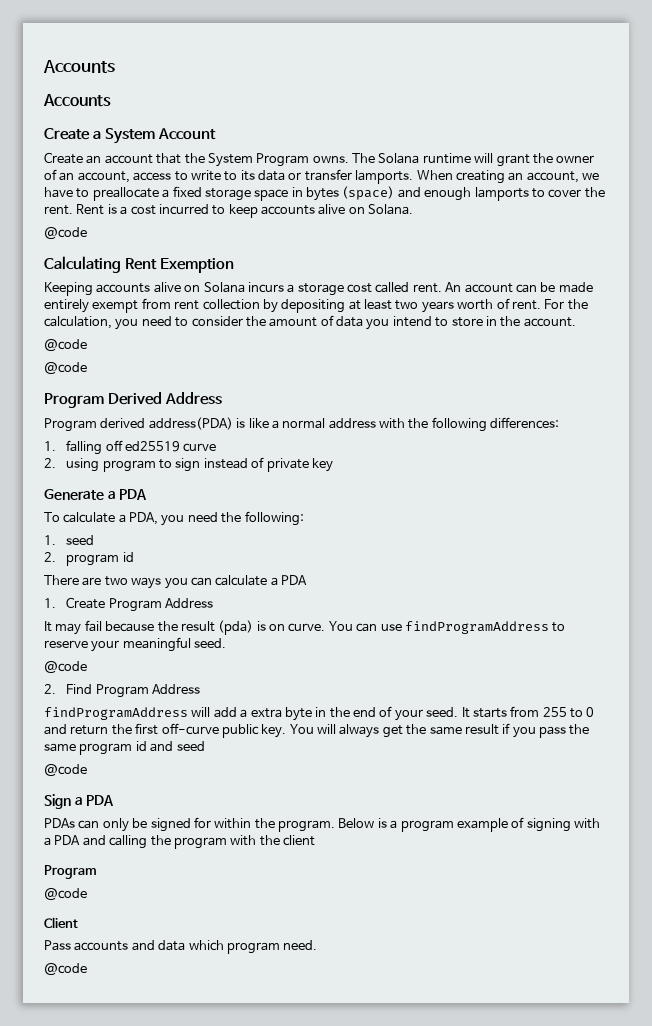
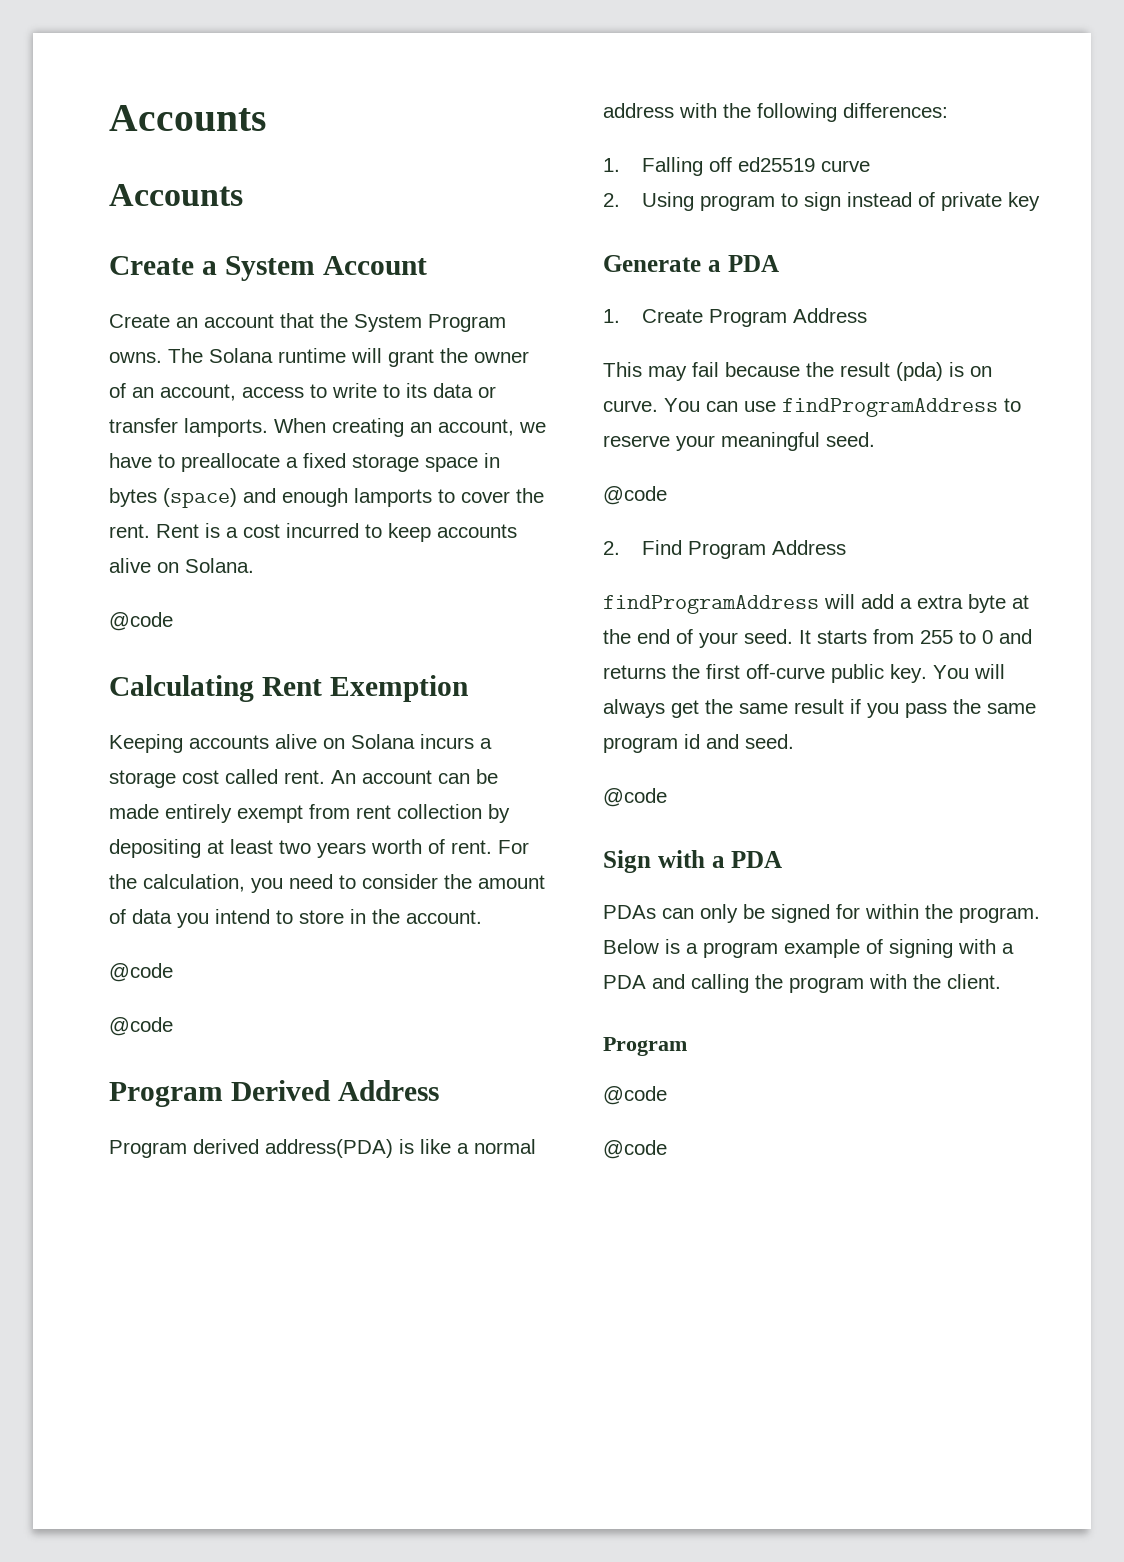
[66,440,103,455] falling -> [642,157,704,176] Falling
[66,458,100,472] using -> [642,192,695,211] Using
[44,511,304,526] [44,535,95,545] [44,552,134,566] [44,575,307,589] // To calculate a PDA, you need the following: // 1. seed // 2. program id // There are two ways you can calculate a PDA -> (779, 263) none
[44,621,52,632] It -> [603,362,642,377] This
[315,707,327,717] in -> [1012,595,1029,609] at
[70,725,109,735] return -> [603,665,666,679] returns
[176,741,205,751] seed -> [745,734,794,749] seed.
(71, 801) none -> [657,850,705,868] with
[283,835,315,846] client -> [947,974,1001,989] client.
[44,917,78,928] [44,940,318,954] // Client // Pass accounts and data which program need. -> (667, 1095) none

